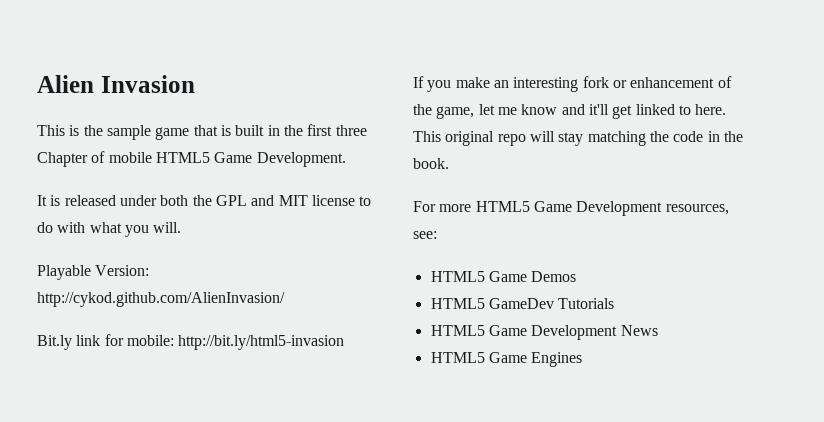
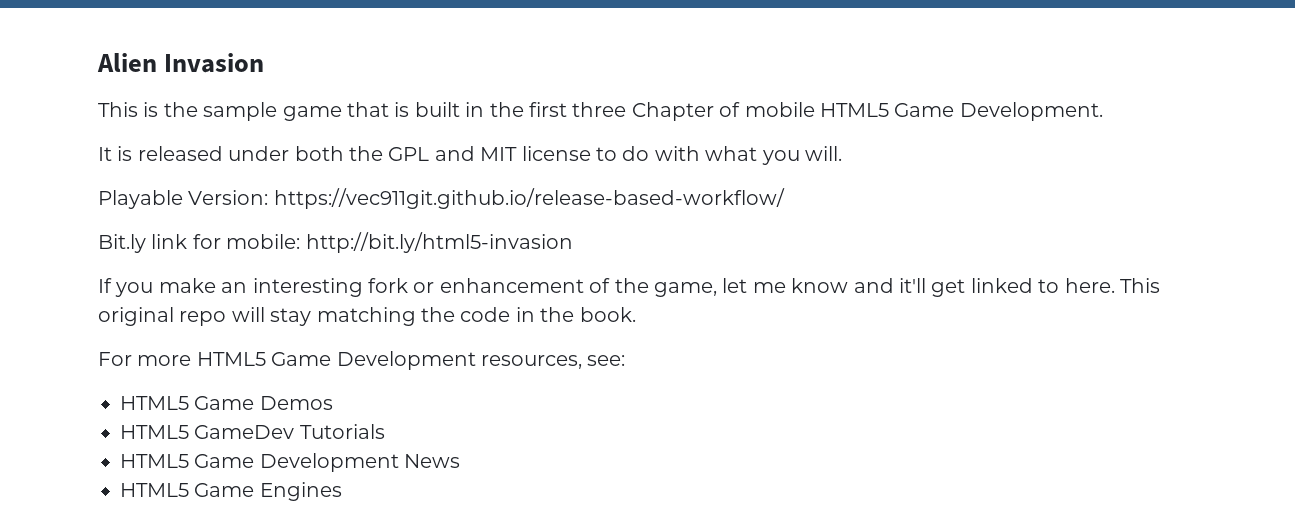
[37,292,285,307] http://cykod.github.com/AlienInvasion/ -> [273,188,785,209] https://vec911git.github.io/release-based-workflow/

